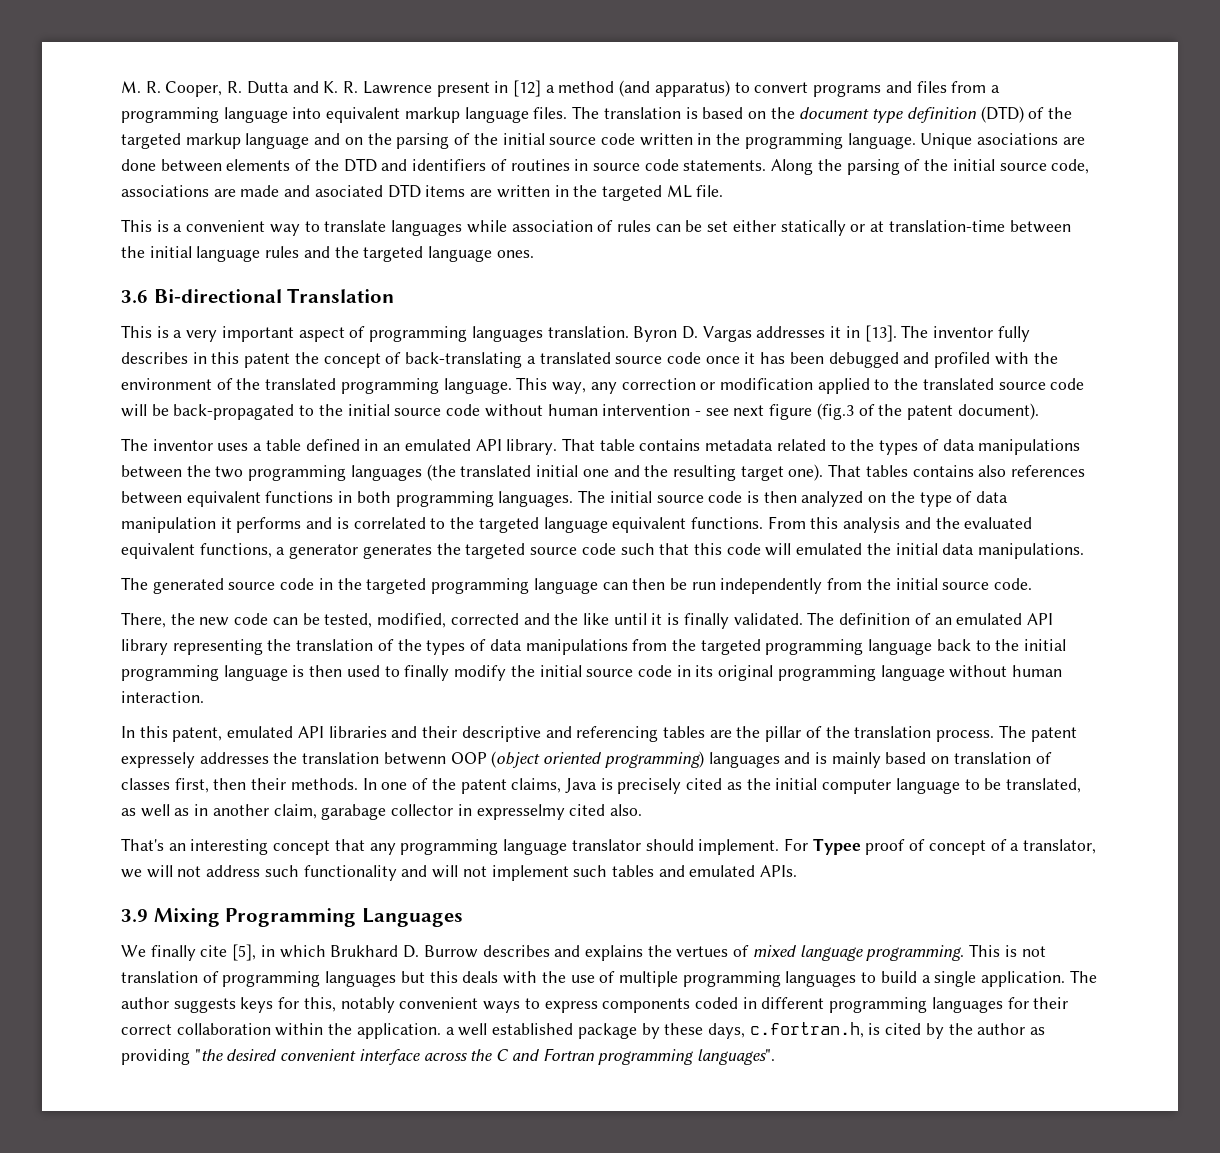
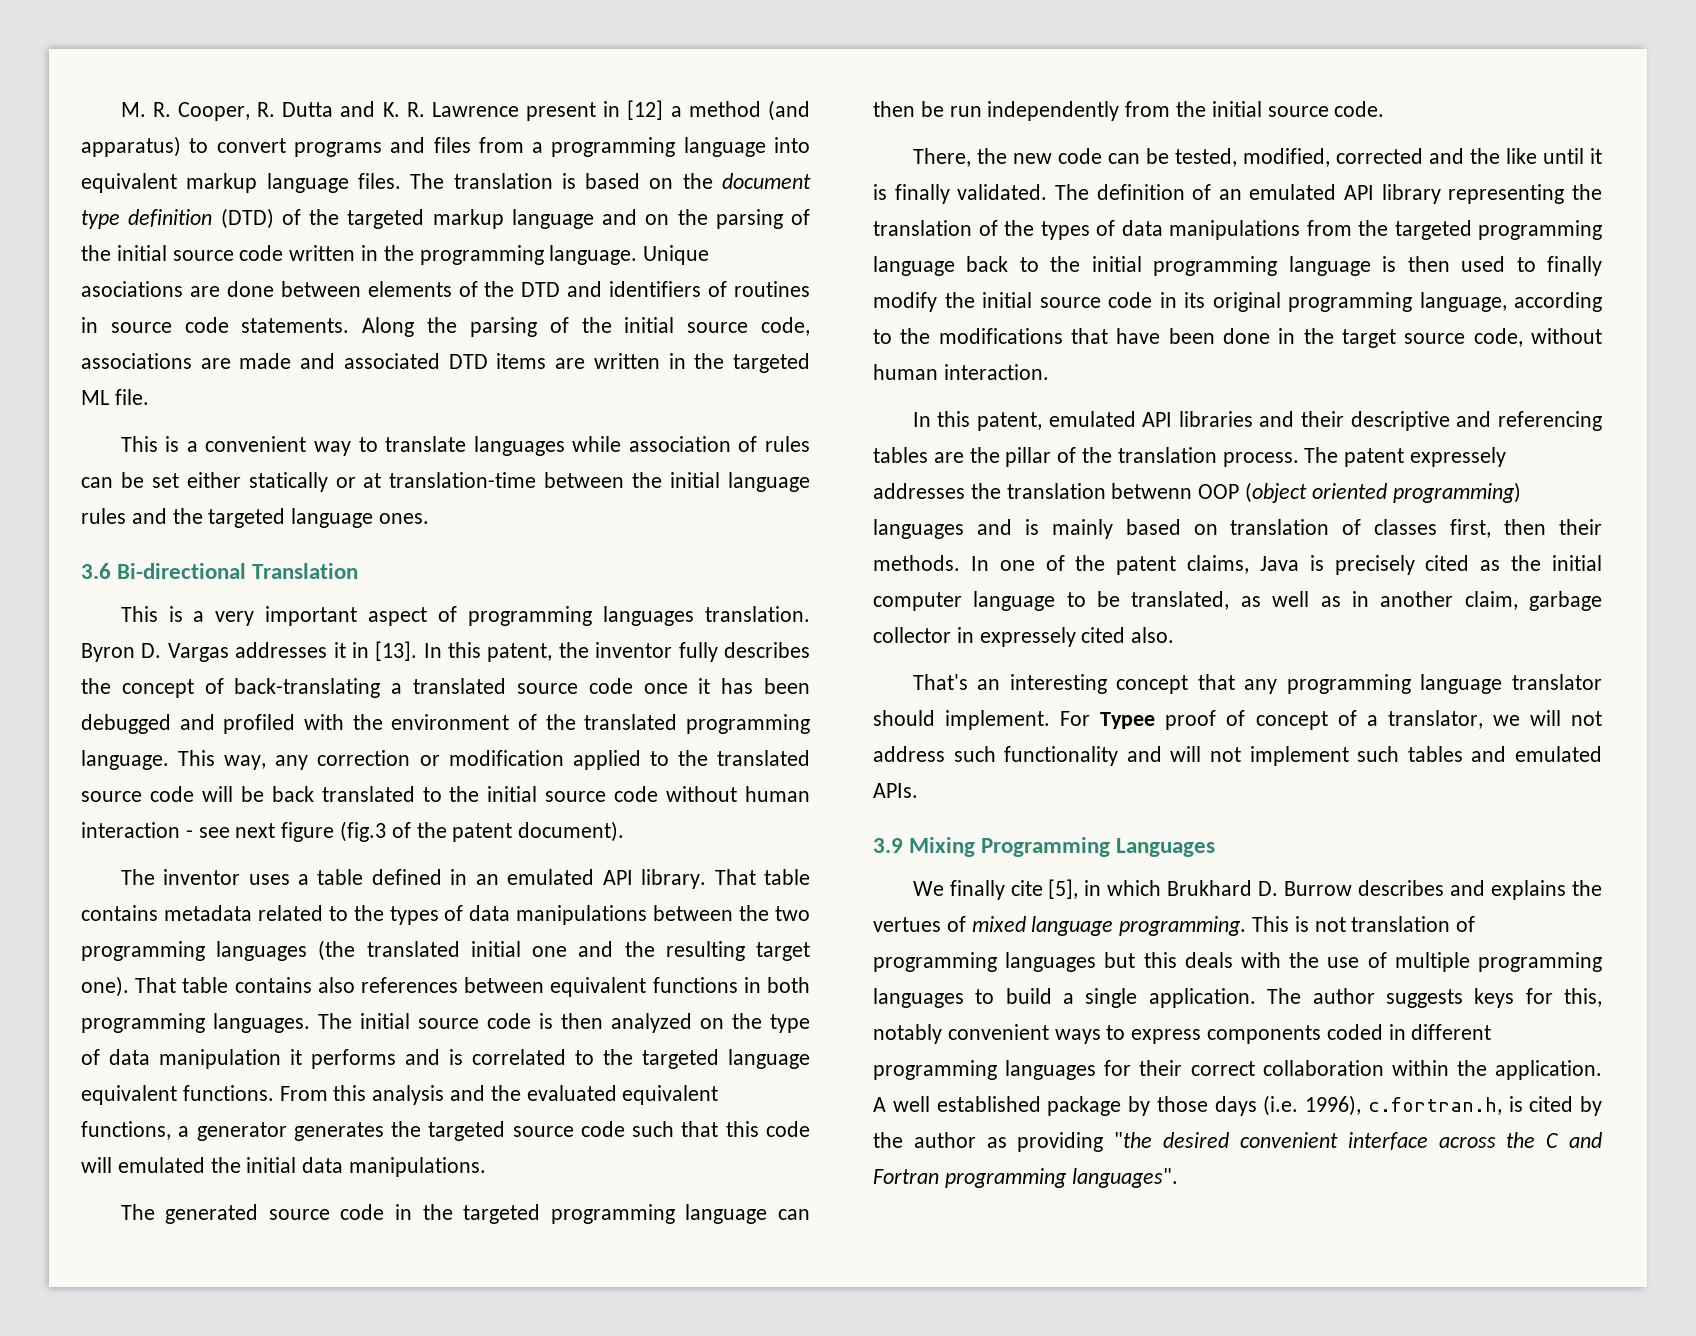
[314,185,383,197] asociated -> [343,353,440,369] associated
[901,325,1030,342] [121,352,291,368] The inventor fully describes in this patent -> [423,642,810,662] In this patent, the inventor fully describes
[173,404,295,420] back-propagated -> [271,786,415,802] back translated
[602,404,691,416] intervention -> [81,822,180,838] interaction
[865,465,908,477] tables -> [182,977,229,993] table
[880,665,945,681] language -> [1419,292,1602,312] [873,328,1523,348] language, according to the modifications that have been done in the target source code,
[321,804,387,820] garabage -> [1529,591,1602,611] garbage
[476,804,565,820] expresselmy -> [979,627,1076,647] expressely
[445,1027,455,1035] a -> [873,1097,886,1112] A
[664,1023,745,1039] these days, -> [1156,1095,1361,1116] those days (i.e. 1996),

